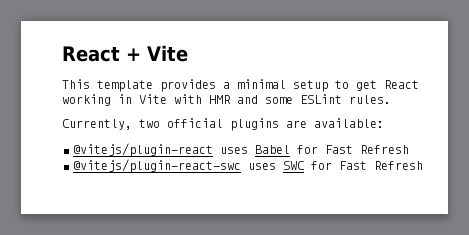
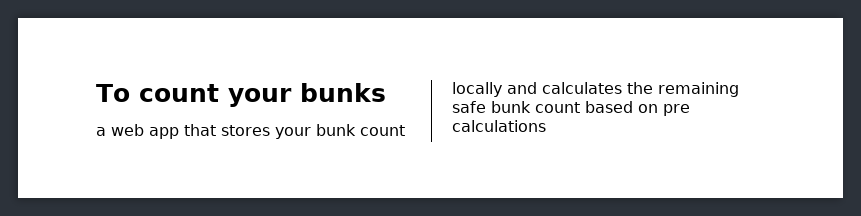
[62,45,188,62] [62,79,419,92] [62,94,391,106] [62,118,384,131] [73,143,409,157] [73,159,423,173] React + Vite // This template provides a minimal setup to get React working in Vite with HMR and some ESLint rules. // Currently, two official plugins are available: // @vitejs/plugin-react uses Babel for Fast Refresh // @vitejs/plugin-react-swc uses SWC for Fast Refresh -> [96,83,386,107] [96,124,405,139] [452,82,739,97] [452,101,690,116] [452,120,546,132] To count your bunks // a web app that stores your bunk count locally and calculates the remaining safe bunk count based on pre calculations

